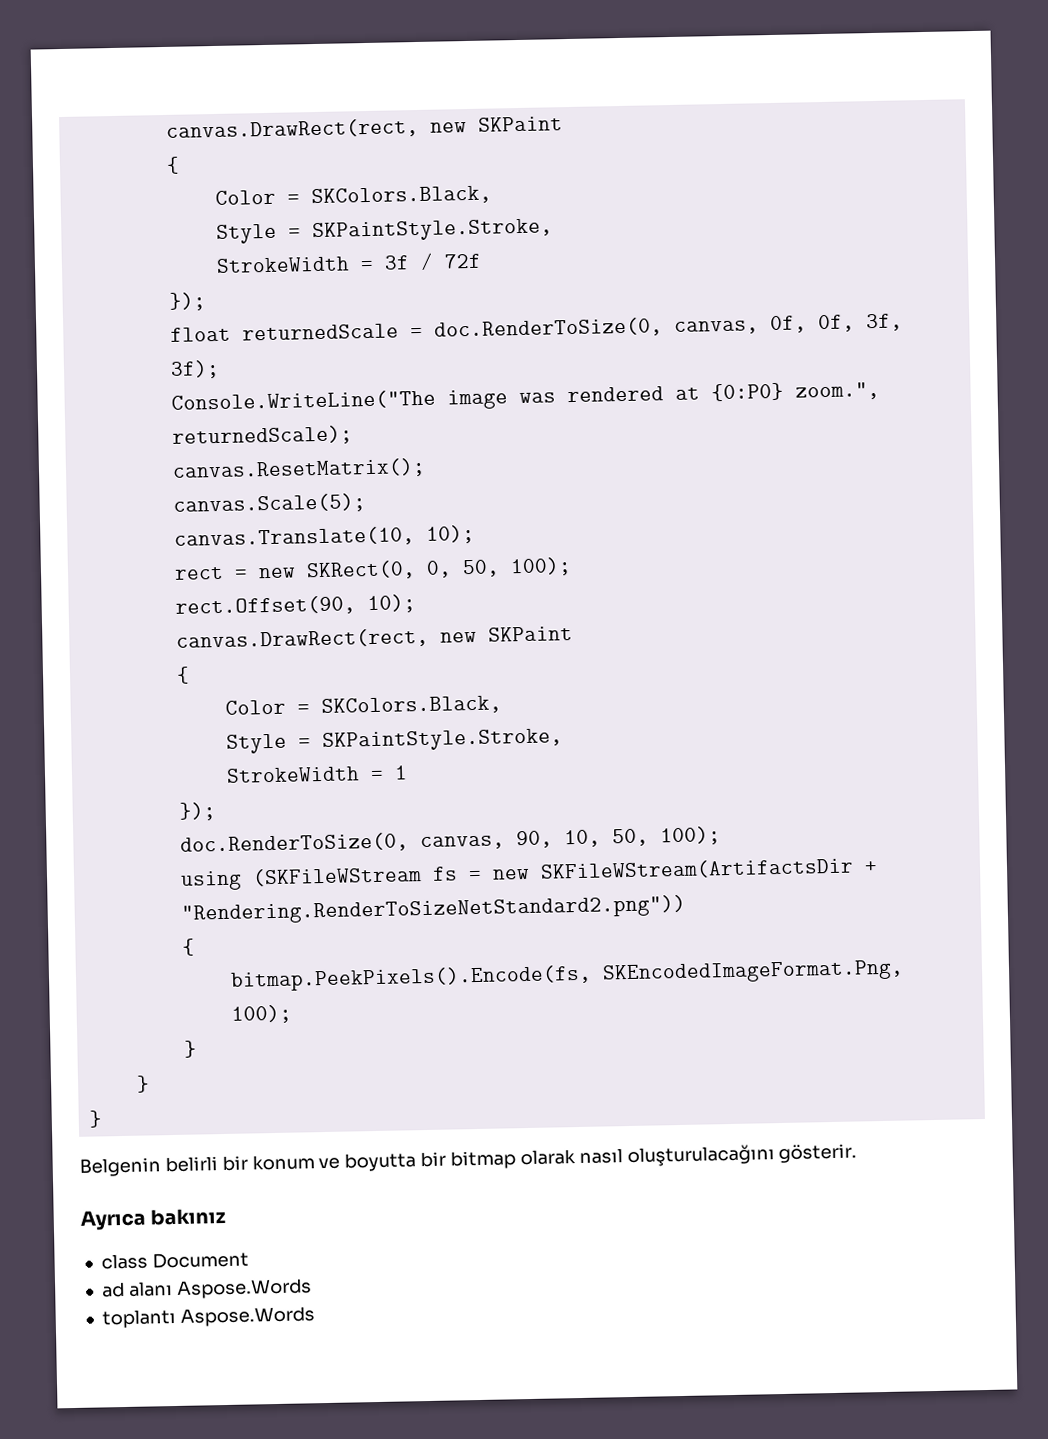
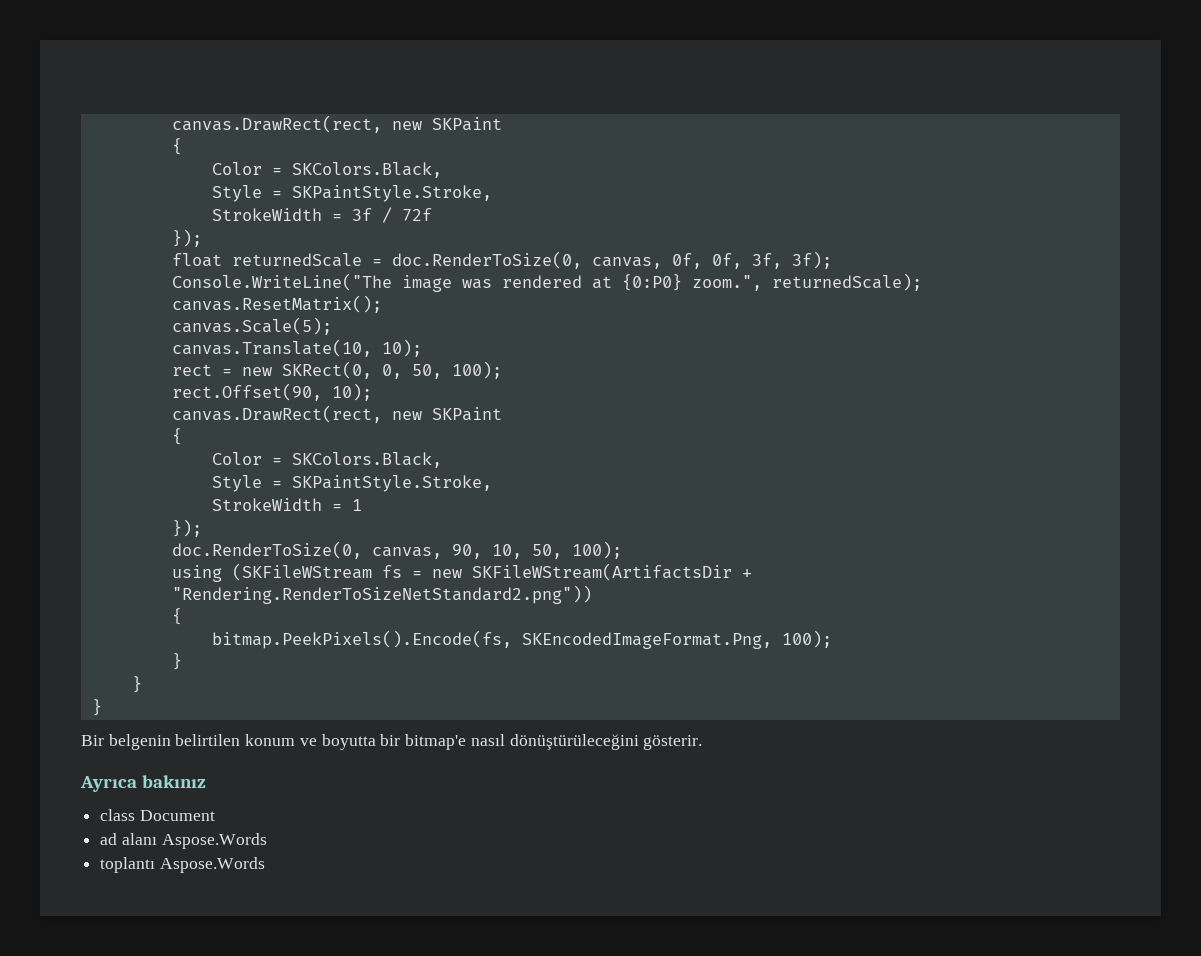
[79,1155,248,1177] Belgenin belirli bir -> [81,734,241,750] Bir belgenin belirtilen
[450,1144,775,1170] bitmap olarak nasıl oluşturulacağını -> [405,734,639,750] bitmap'e nasıl dönüştürüleceğini

